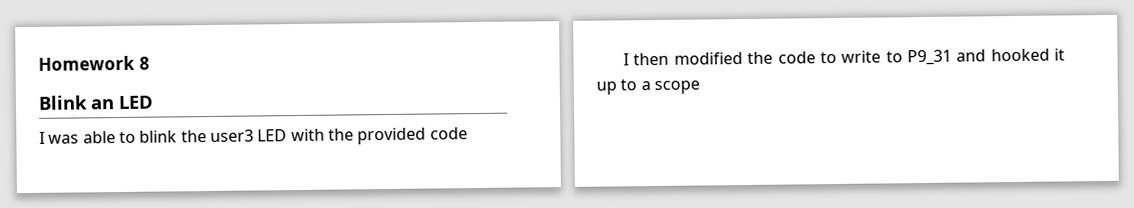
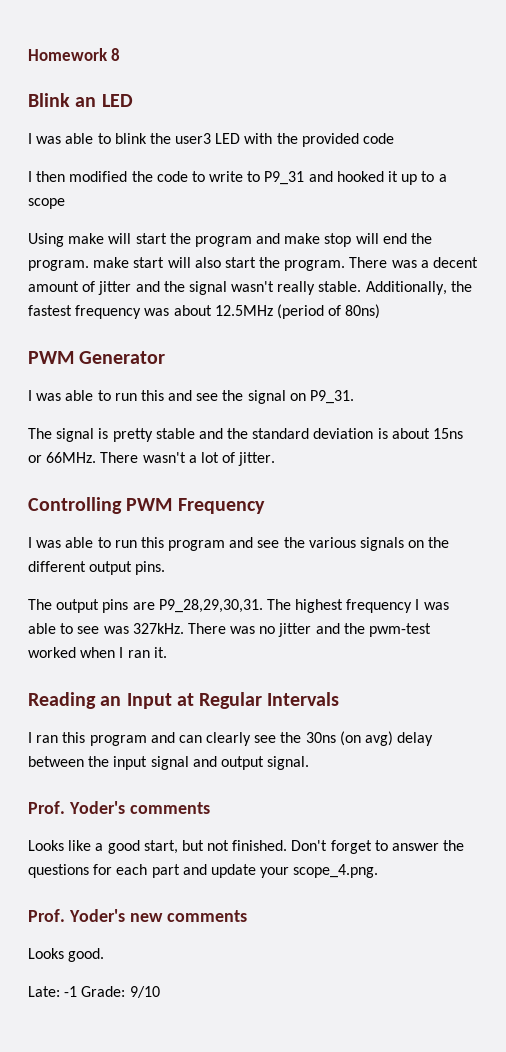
(700, 87) none -> [28,233,433,247] [28,257,479,271] [28,281,472,295] [28,304,381,319] [28,351,166,364] [28,390,355,404] [28,428,464,442] [28,452,276,466] [28,497,265,514] [28,537,450,551] [28,561,166,575] [28,599,449,613] [28,623,432,637] [28,647,167,658] [28,692,340,709] [28,731,434,746] [28,756,310,770] [28,801,210,814] [28,840,465,854] [28,864,379,878] [28,909,247,922] [28,948,105,962] [28,986,160,998] // Using make will start the program and make stop will end the program. make start will also start the program. There was a decent amount of jitter and the signal wasn't really stable. Additionally, the fastest frequency was about 12.5MHz (period of 80ns) // PWM Generator // I was able to run this and see the signal on P9_31. // The signal is pretty stable and the standard deviation is about 15ns or 66MHz. There wasn't a lot of jitter. // Controlling PWM Frequency // I was able to run this program and see the various signals on the different output pins. // The output pins are P9_28,29,30,31. The highest frequency I was able to see was 327kHz. There was no jitter and the pwm-test worked when I ran it. // Reading an Input at Regular Intervals // I ran this program and can clearly see the 30ns (on avg) delay between the input signal and output signal. // Prof. Yoder's comments // Looks like a good start, but not finished. Don't forget to answer the questions for each part and update your scope_4.png. // Prof. Yoder's new comments // Looks good. // Late: -1 Grade: 9/10

